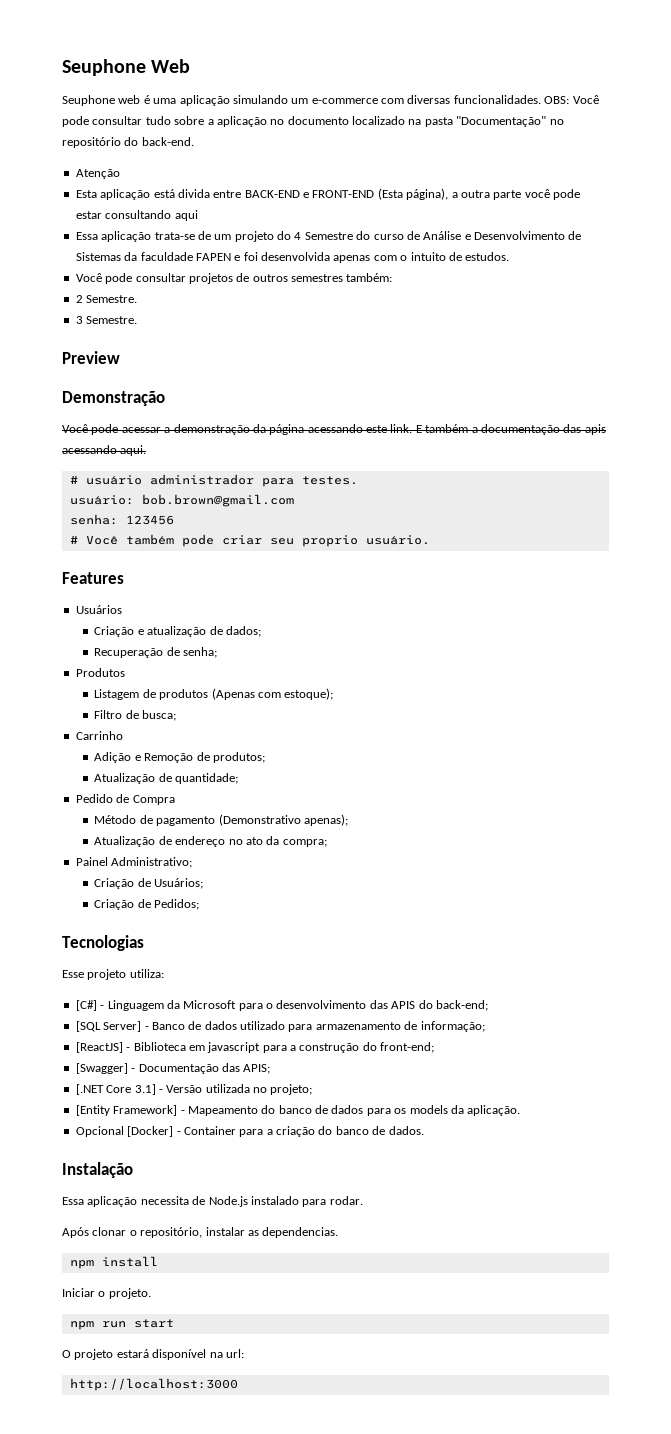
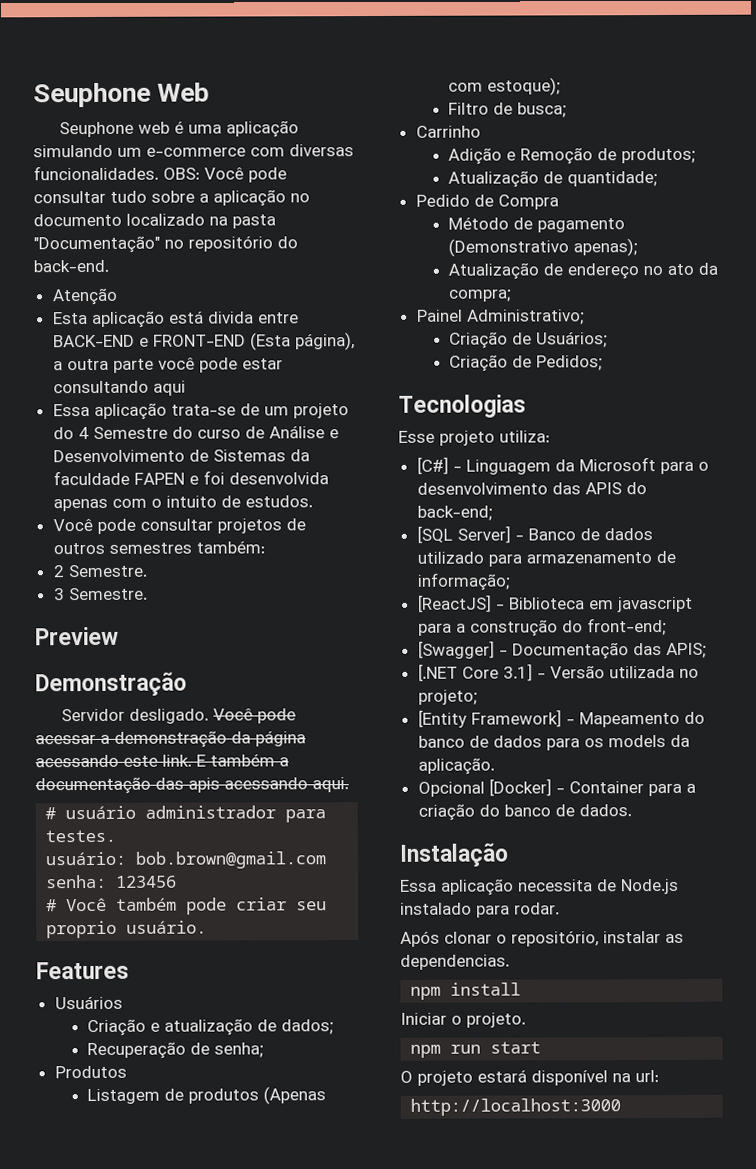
(165, 398) none -> [60,708,209,724] Servidor desligado.

